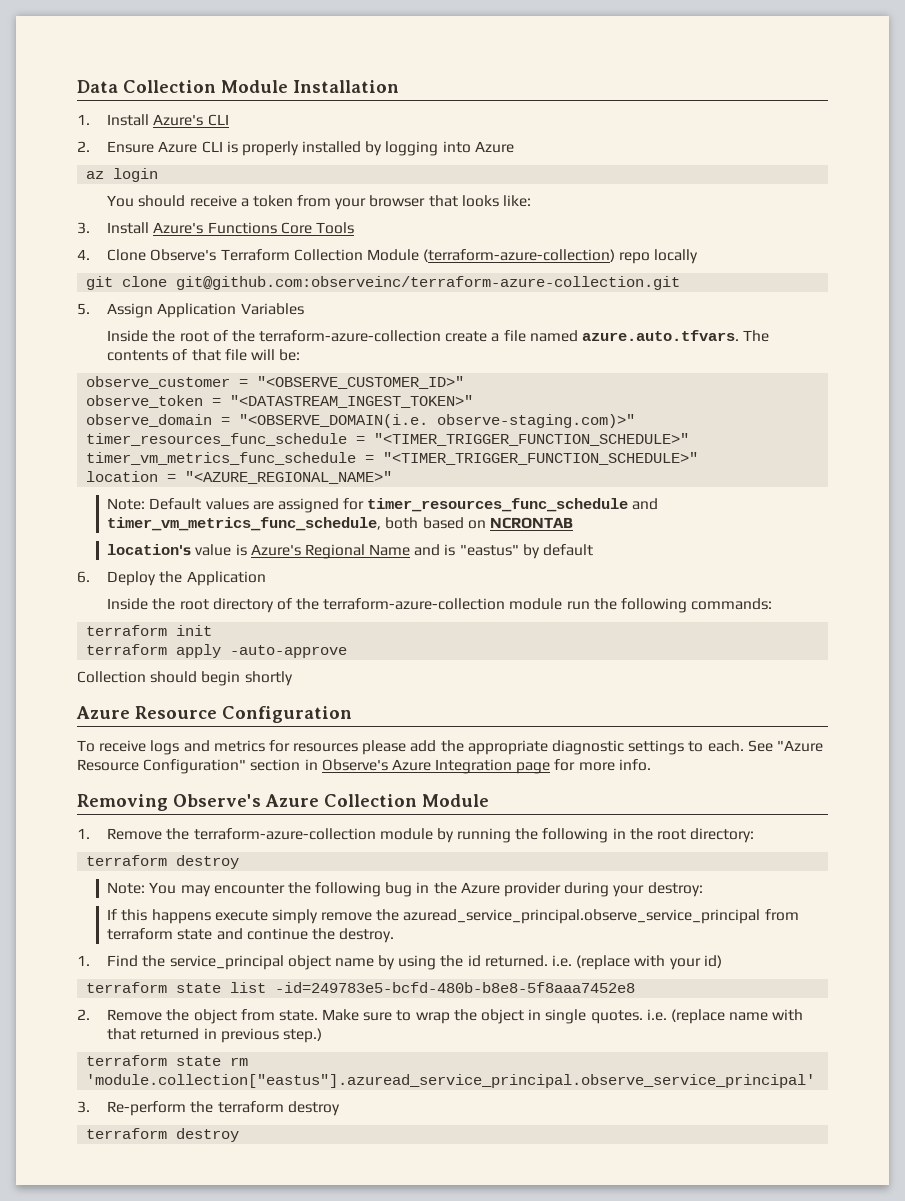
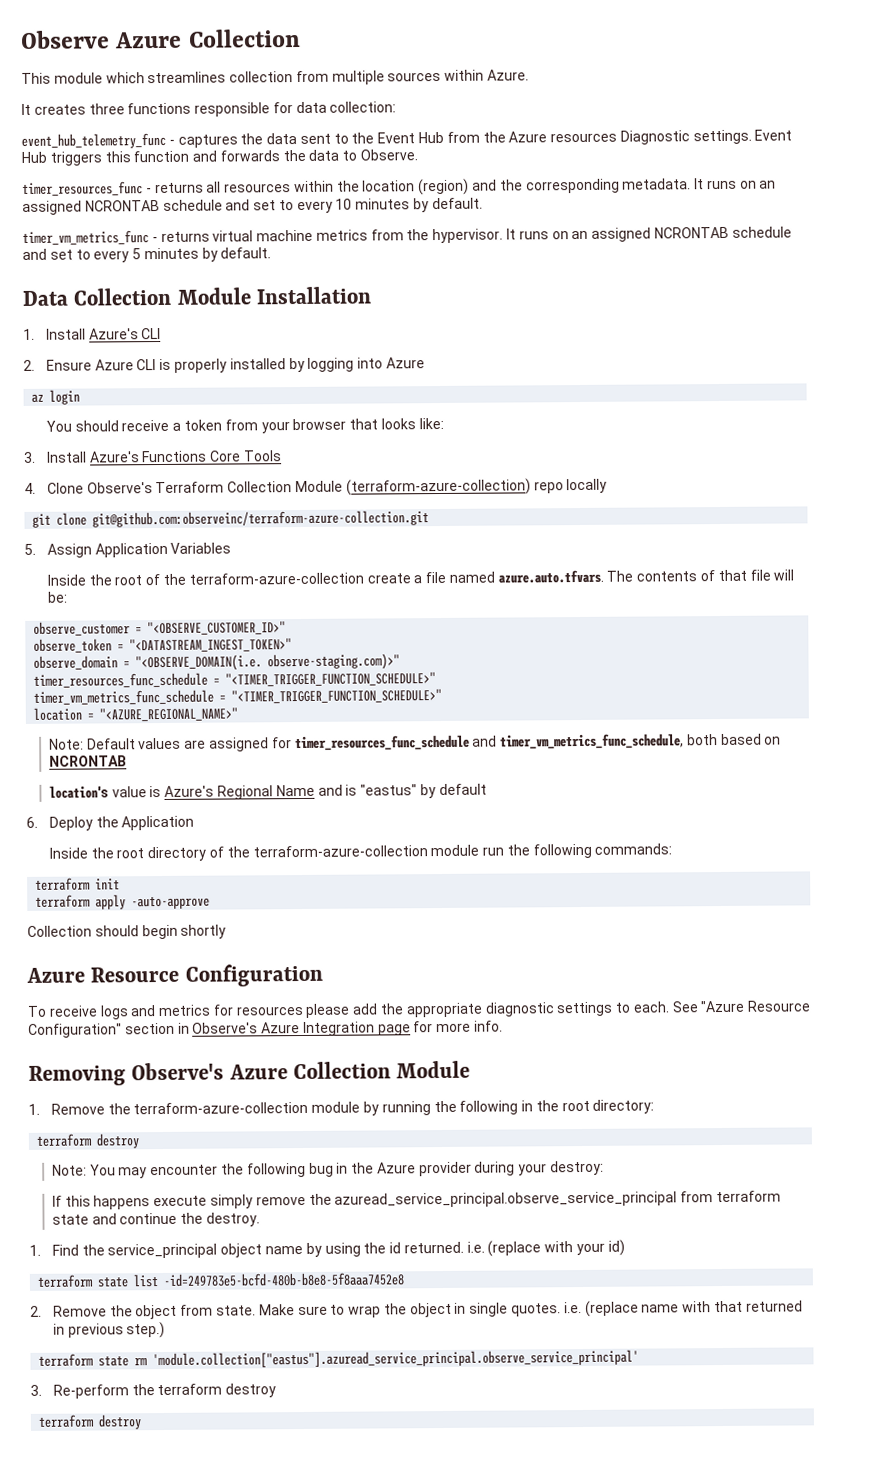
(77, 86) none -> [20,28,301,49] [21,69,530,85] [21,101,397,117] [21,129,793,149] [21,149,419,166] [22,178,777,196] [22,197,483,215] [22,226,792,245] [22,247,272,263] Observe Azure Collection // This module which streamlines collection from multiple sources within Azure. // It creates three functions responsible for data collection: // event_hub_telemetry_func - captures the data sent to the Event Hub from the Azure resources Diagnostic settings. Event Hub triggers this function and forwards the data to Observe. // timer_resources_func - returns all resources within the location (region) and the corresponding metadata. It runs on an assigned NCRONTAB schedule and set to every 10 minutes by default. // timer_vm_metrics_func - returns virtual machine metrics from the hypervisor. It runs on an assigned NCRONTAB schedule and set to every 5 minutes by default. //

